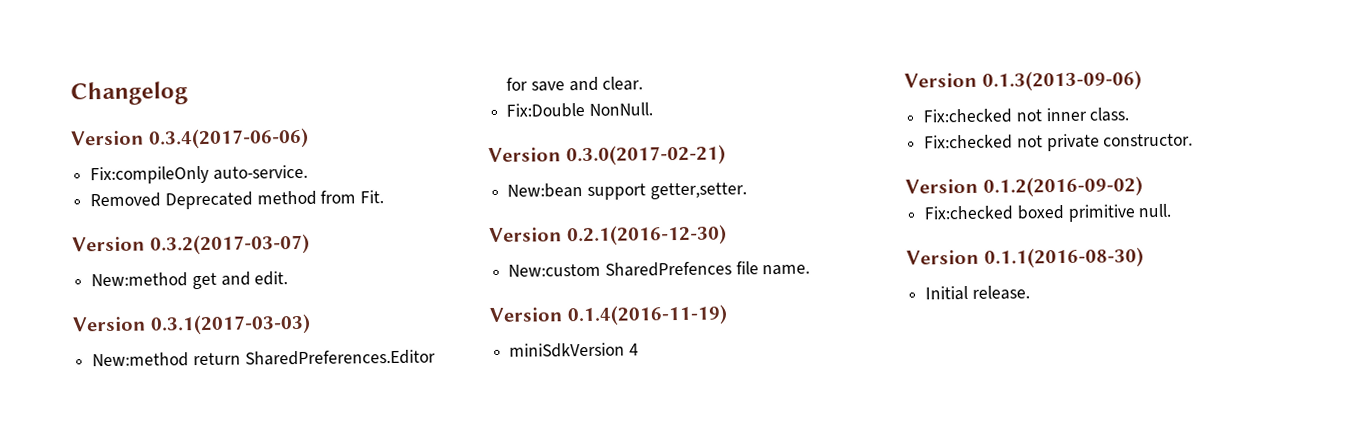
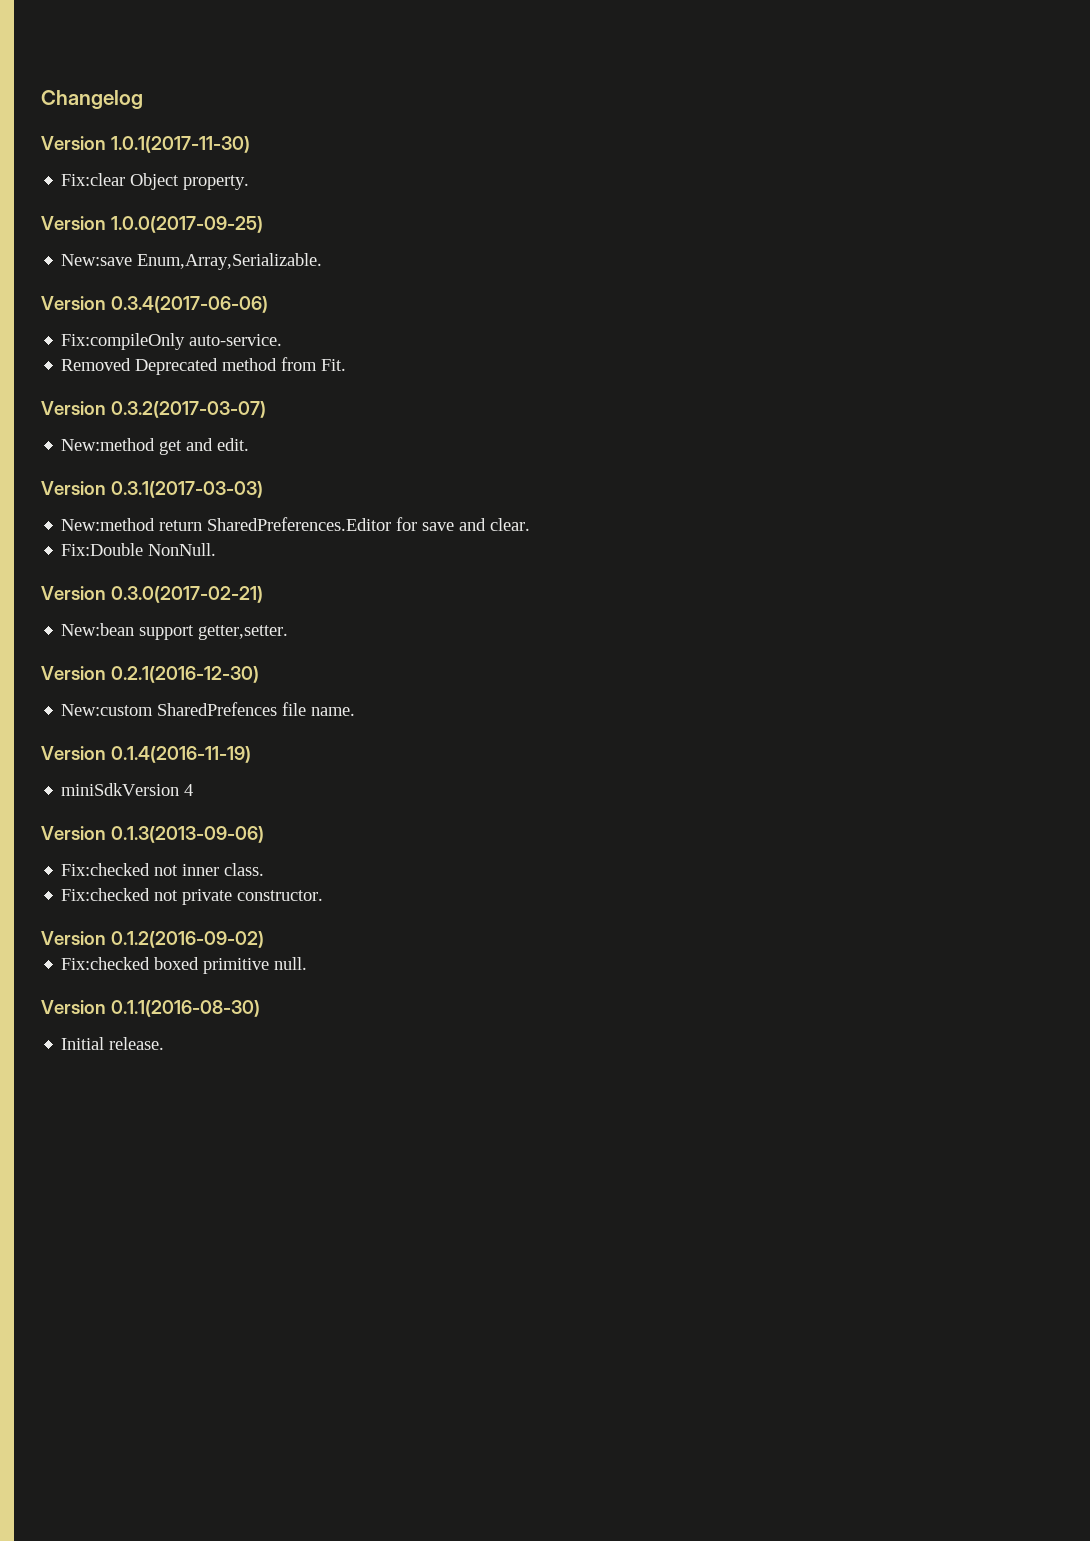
(188, 93) none -> [41,136,250,153] [61,173,250,190] [41,216,263,233] [61,253,323,270] // Version 1.0.1(2017-11-30) // Fix:clear Object property. // Version 1.0.0(2017-09-25) // New:save Enum,Array,Serializable.

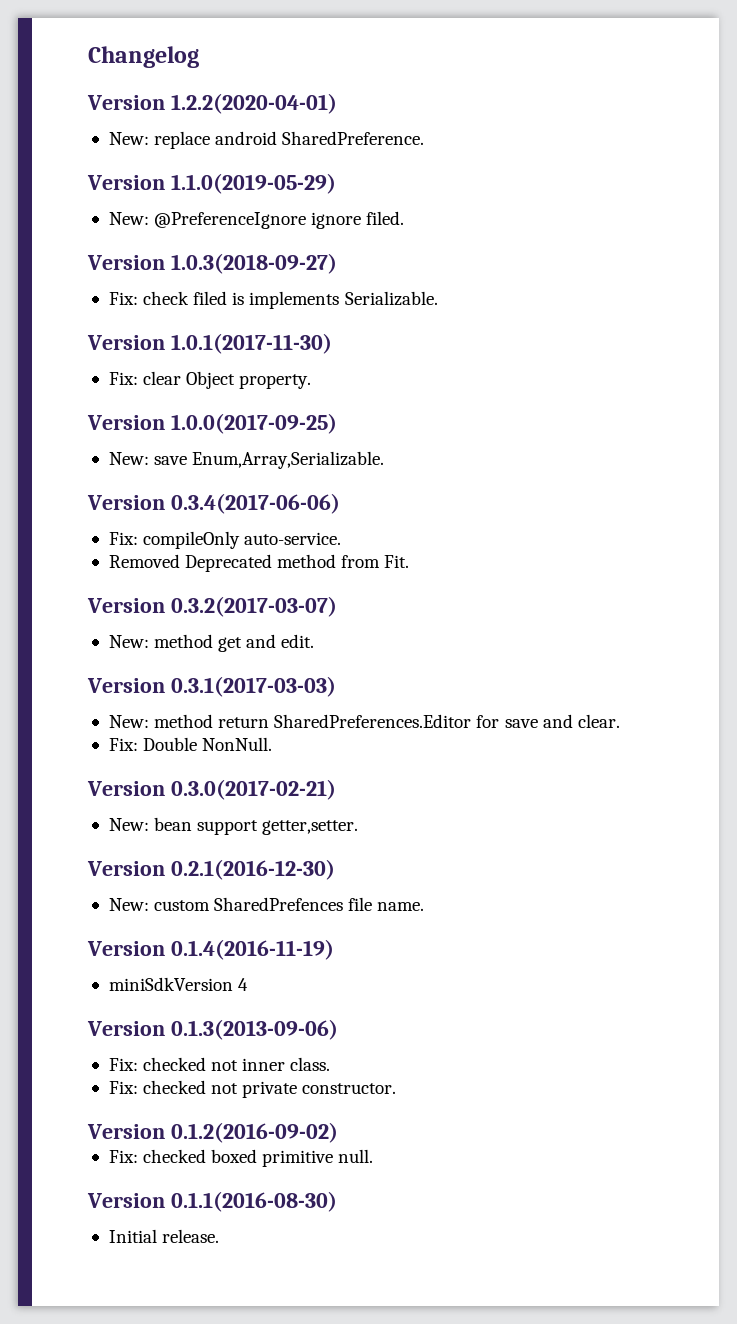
(143, 99) none -> [87,93,337,114] [108,131,425,149] [87,173,336,194] [108,211,405,229] [87,253,337,274] [108,291,438,309] // Version 1.2.2(2020-04-01) // New: replace android SharedPreference. // Version 1.1.0(2019-05-29) // New: @PreferenceIgnore ignore filed. // Version 1.0.3(2018-09-27) // Fix: check filed is implements Serializable.
[61,173,126,186] Fix:clear -> [108,371,182,385] Fix: clear
[61,254,133,266] New:save -> [108,452,188,465] New: save
[61,333,186,350] Fix:compileOnly -> [108,531,241,549] Fix: compileOnly
[61,438,156,451] New:method -> [108,634,214,648] New: method
[61,518,156,531] New:method -> [108,714,214,728] New: method
[61,543,144,556] Fix:Double -> [108,737,198,751] Fix: Double
[61,623,135,636] New:bean -> [108,817,193,831] New: bean
[61,704,154,716] New:custom -> [108,898,211,911] New: custom
[61,863,151,876] Fix:checked -> [108,1057,207,1071] Fix: checked
[61,888,151,901] Fix:checked -> [108,1080,207,1094] Fix: checked
[61,957,151,970] Fix:checked -> [108,1149,207,1163] Fix: checked

